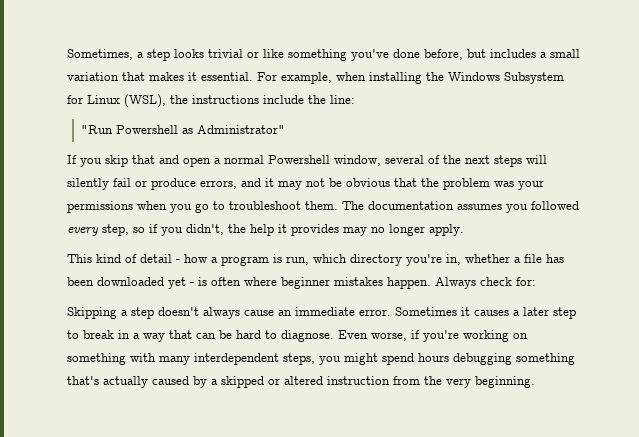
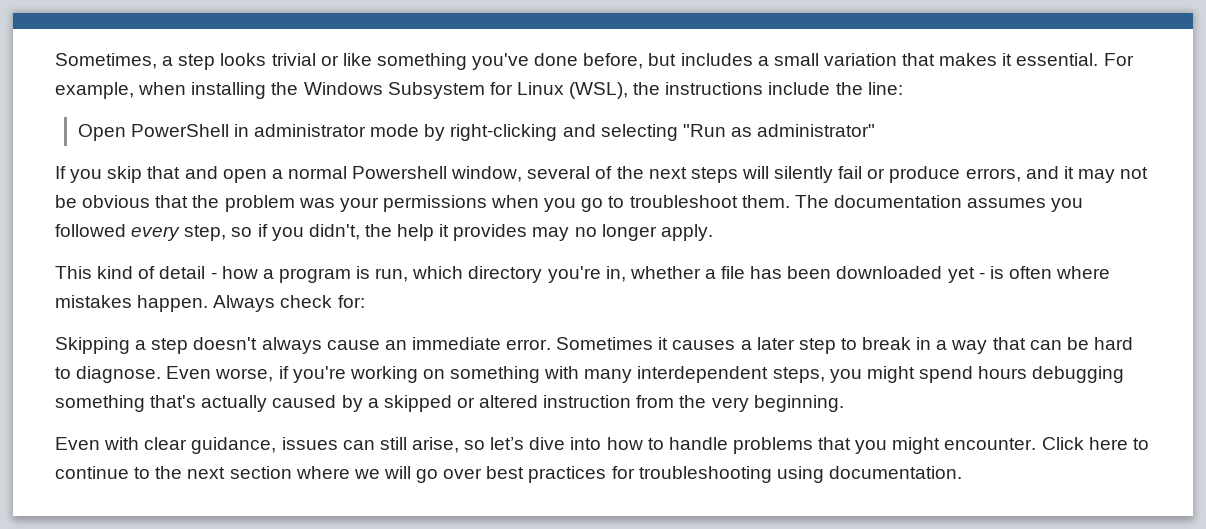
[81,125,286,134] "Run Powershell as Administrator" -> [77,124,876,141] Open PowerShell in administrator mode by right-clicking and selecting "Run as administrator"
[281,277,330,289] beginner -> (1111, 272) none
(535, 382) none -> [55,437,1149,454] [55,466,962,483] // Even with clear guidance, issues can still arise, so let’s dive into how to handle problems that you might encounter. Click here to continue to the next section where we will go over best practices for troubleshooting using documentation.

